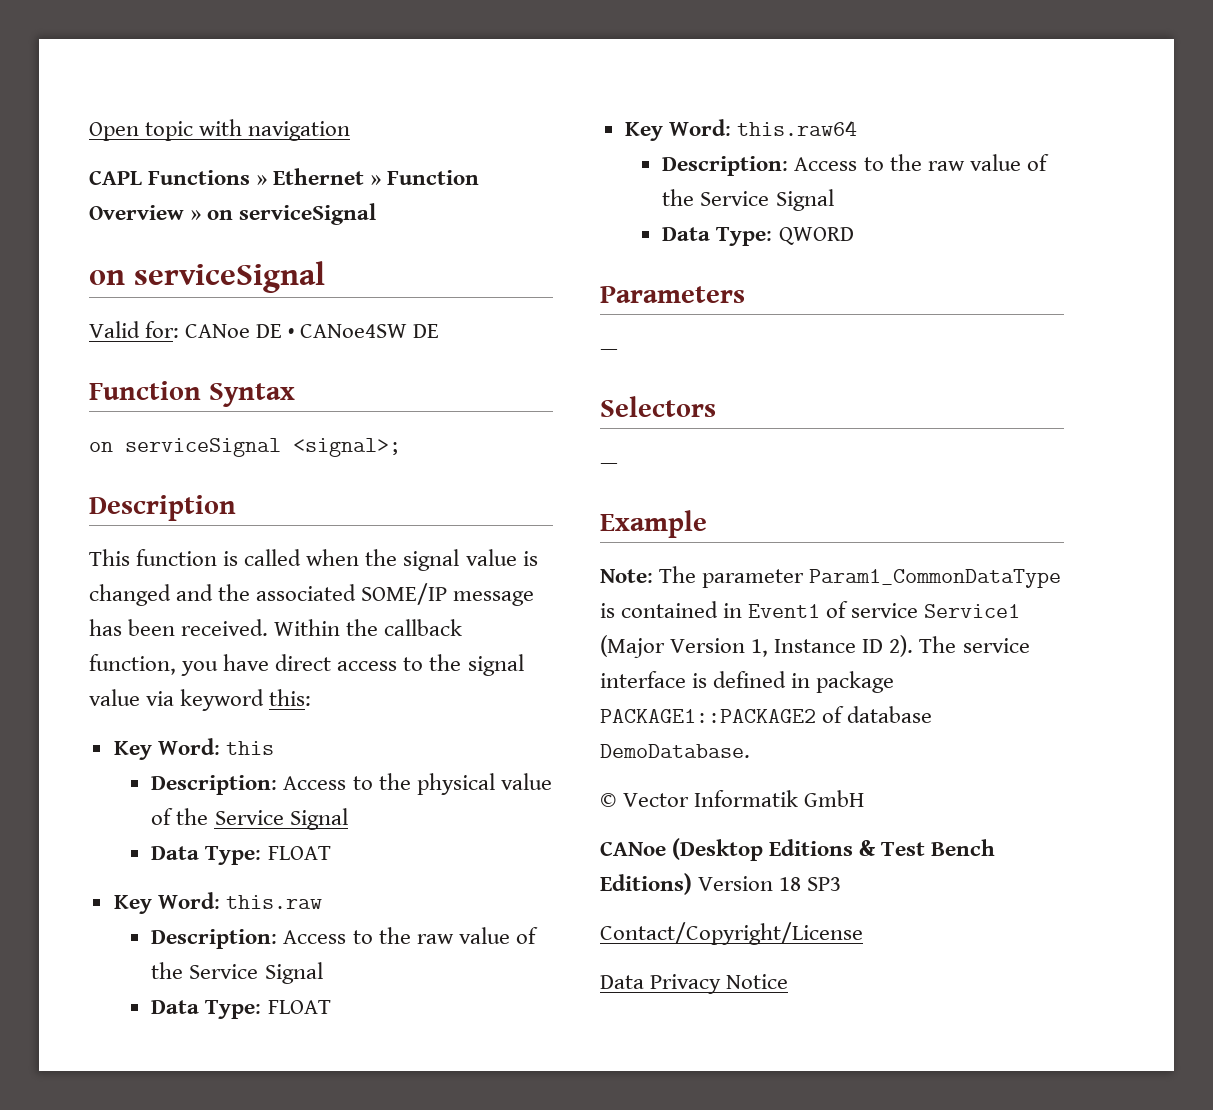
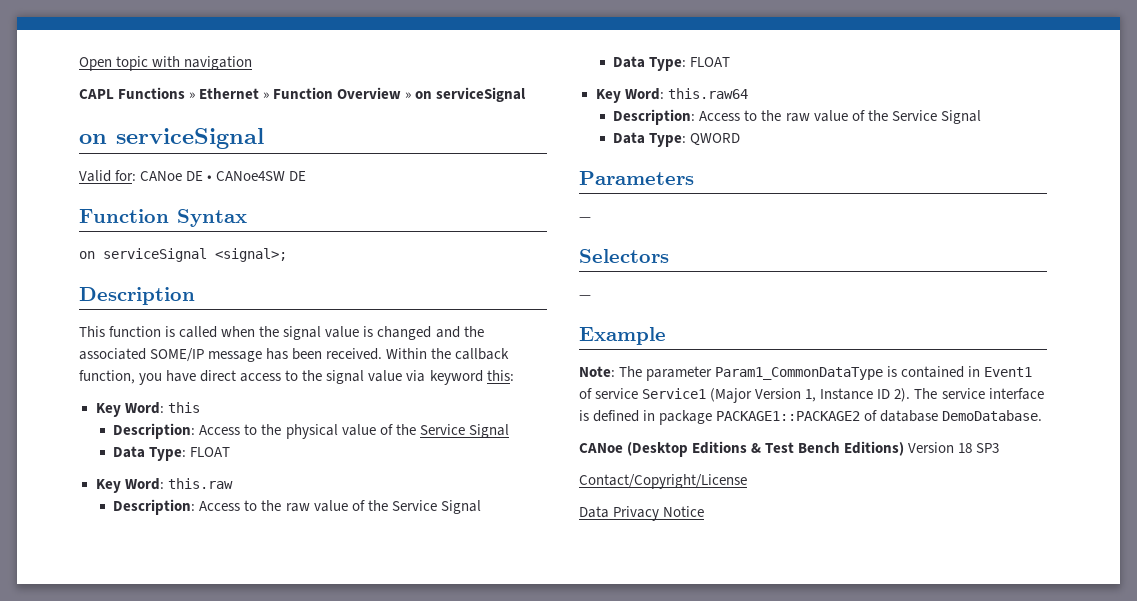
[600,790,865,807] // © Vector Informatik GmbH -> (1043, 415) none

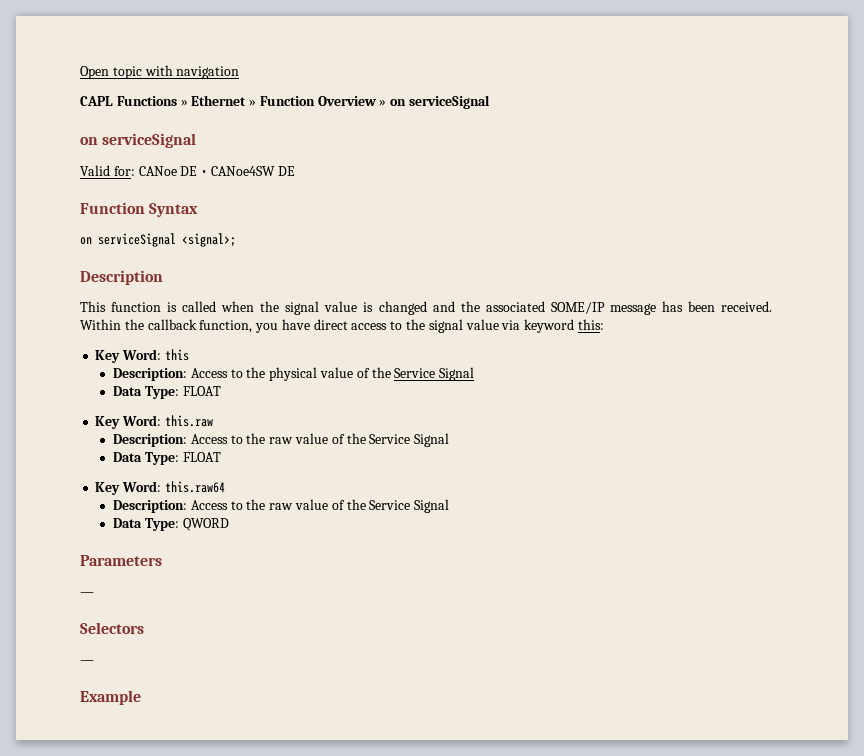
[579,366,1033,381] [579,388,1044,403] [579,410,1043,425] [579,441,1000,457] [579,474,747,489] [579,506,705,521] // Note: The parameter Param1_CommonDataType is contained in Event1 of service Service1 (Major Version 1, Instance ID 2). The service interface is defined in package PACKAGE1::PACKAGE2 of database DemoDatabase. // CANoe (Desktop Editions & Test Bench Editions) Version 18 SP3 // Contact/Copyright/License // Data Privacy Notice -> (141, 697) none

